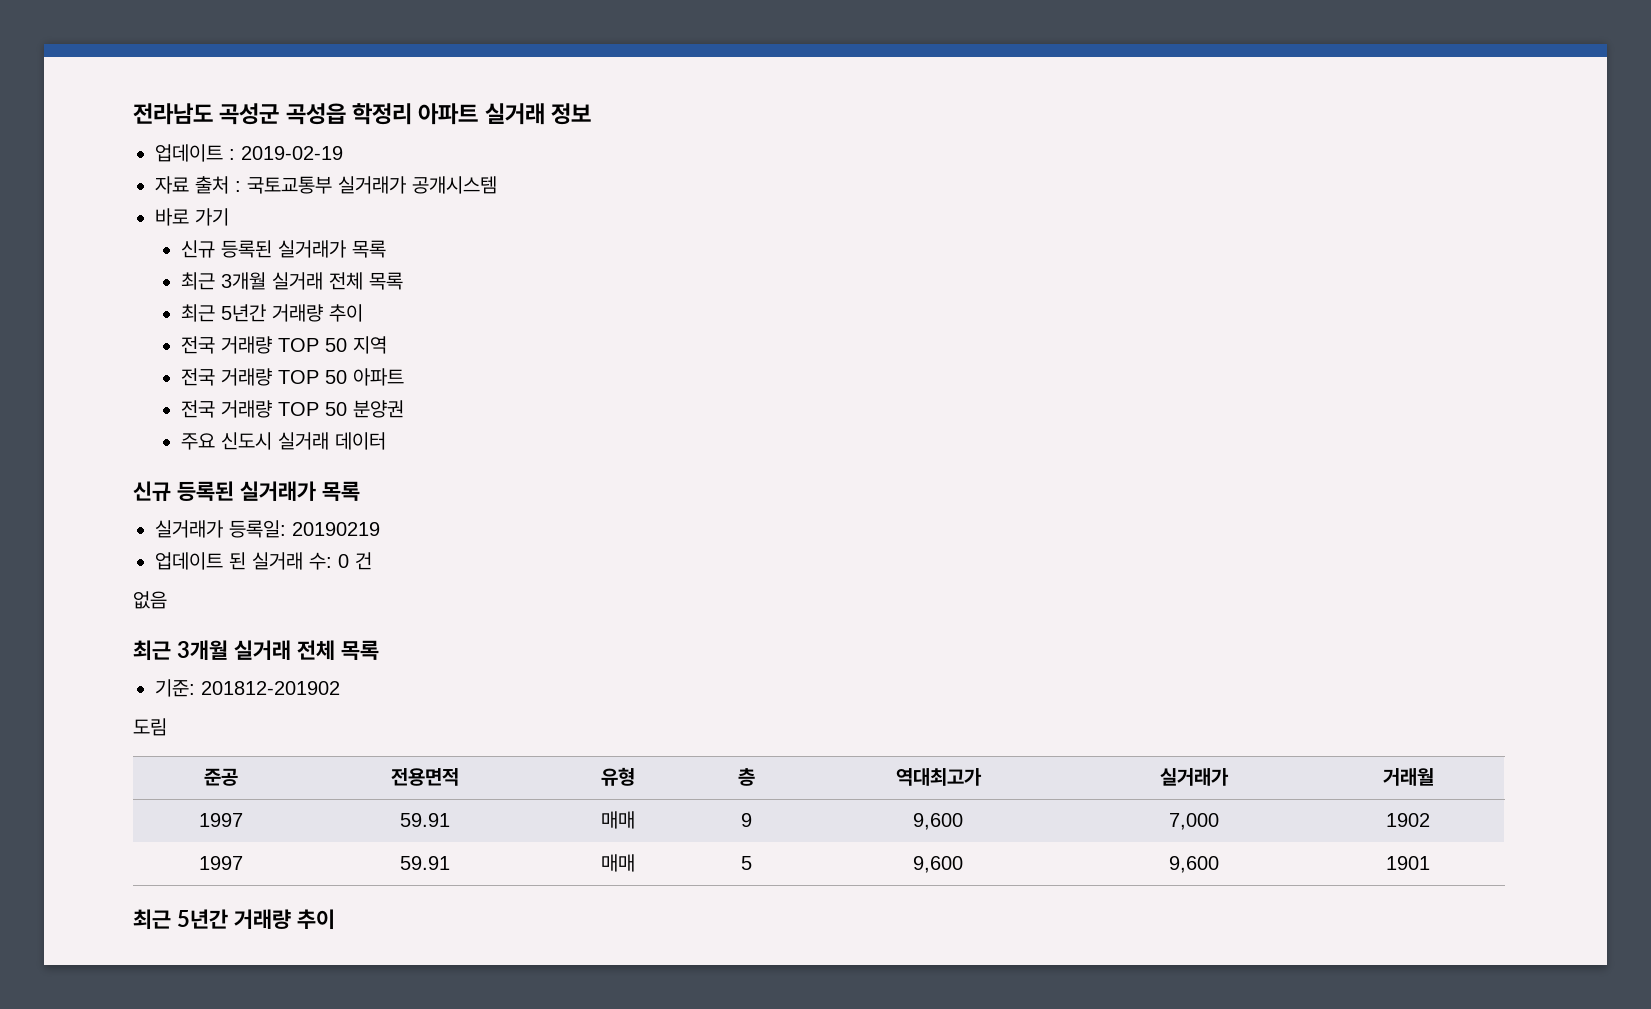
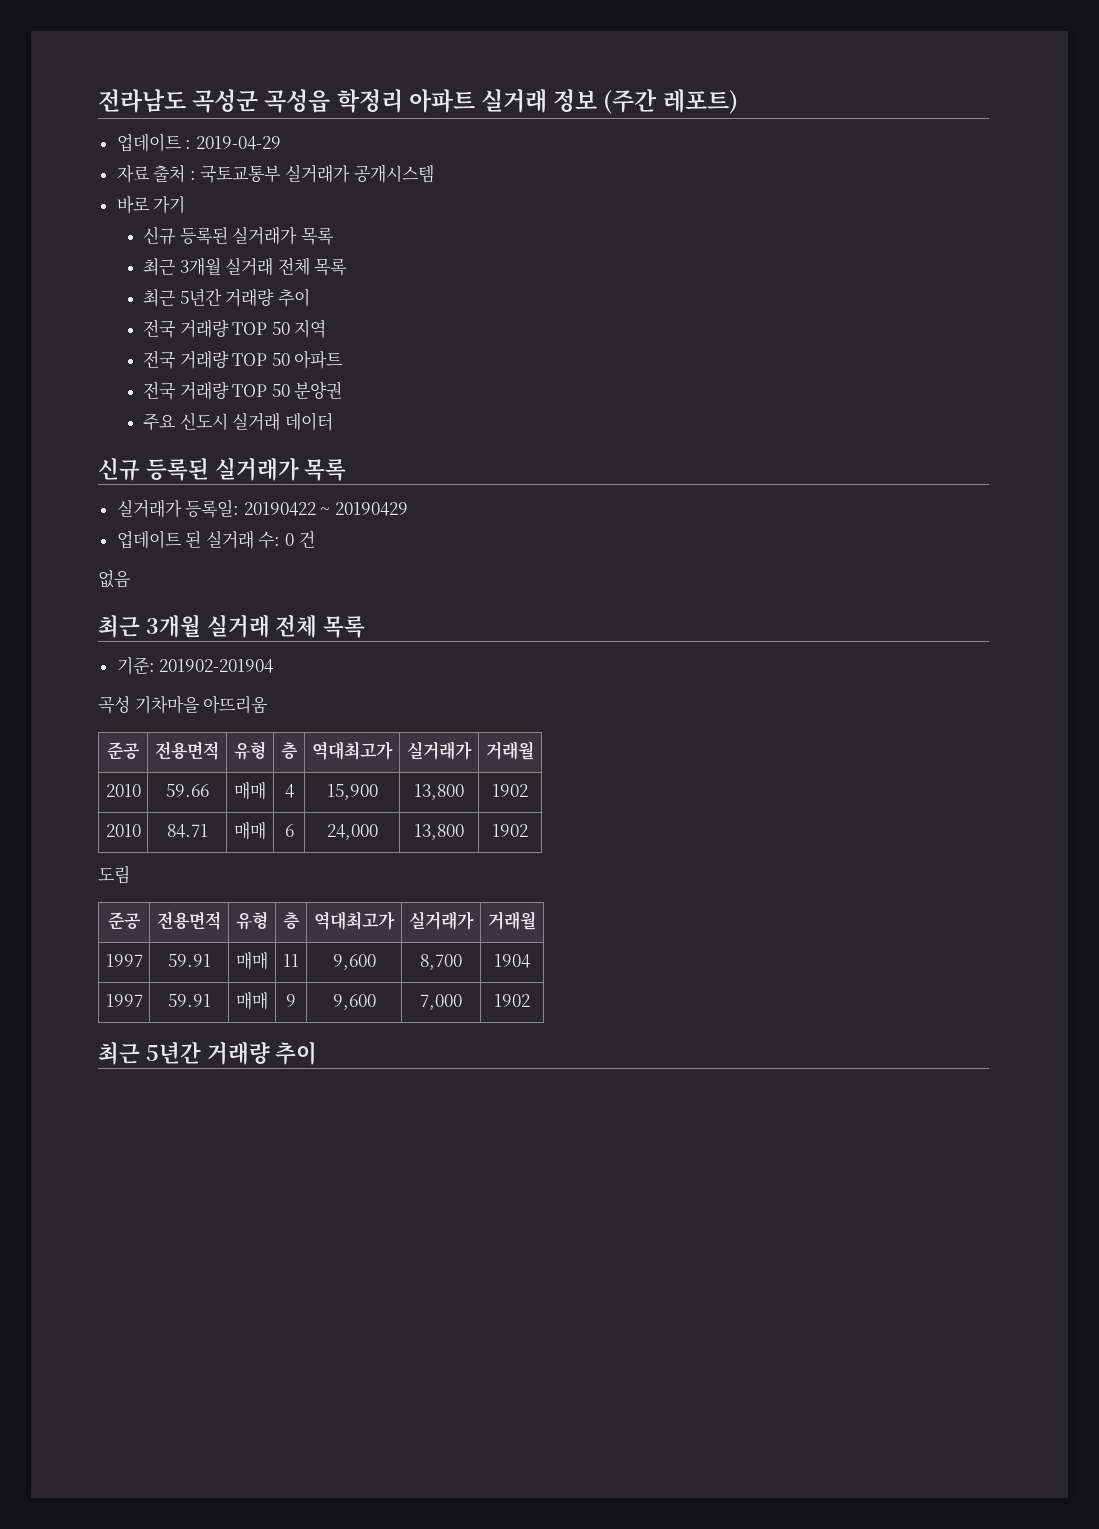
(592, 114) none -> [603,89,738,114] (주간 레포트)
[241,146,343,160] 2019-02-19 -> [195,136,281,150] 2019-04-29
[292,522,380,536] 20190219 -> [243,502,409,516] 20190422 ~ 20190429
[201,681,340,695] 201812-201902 -> [159,659,275,673] [98,695,269,714] [107,742,140,759] [155,741,219,760] [234,741,266,760] [281,742,298,759] [312,741,393,760] [407,741,472,760] [486,741,534,760] [105,784,141,797] [165,784,209,797] [234,782,266,800] [284,784,295,798] [326,784,378,800] [414,784,464,800] [492,784,528,797] [105,824,141,837] [166,824,208,838] [234,822,266,840] [284,824,294,837] [326,824,378,840] [414,824,464,840] [492,824,528,837] 201902-201904 // 곡성 기차마을 아뜨리움 // 준공 | 전용면적 | 유형 | 층 | 역대최고가 | 실거래가 | 거래월 // 2010 | 59.66 | 매매 | 4 | 15,900 | 13,800 | 1902 // 2010 | 84.71 | 매매 | 6 | 24,000 | 13,800 | 1902
(1434, 777) none -> [105,954,143,967] [167,954,211,967] [236,952,268,970] [283,954,299,967] [332,954,376,970] [420,954,462,970] [494,954,531,968] // 1997 | 59.91 | 매매 | 11 | 9,600 | 8,700 | 1904
[198,856,243,870] [400,856,450,870] [600,854,635,872] [740,856,752,870] [913,856,963,873] [1169,856,1219,873] [1386,856,1430,870] // 1997 | 59.91 | 매매 | 5 | 9,600 | 9,600 | 1901 -> (530, 1000) none

